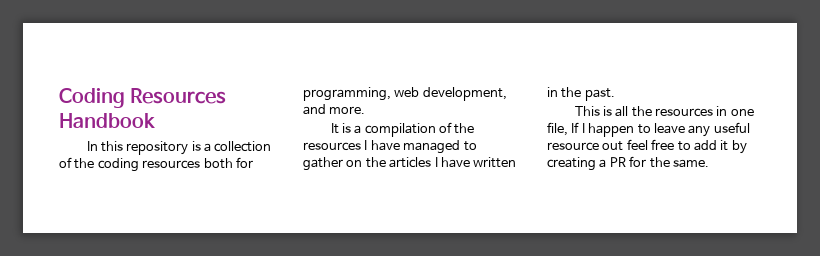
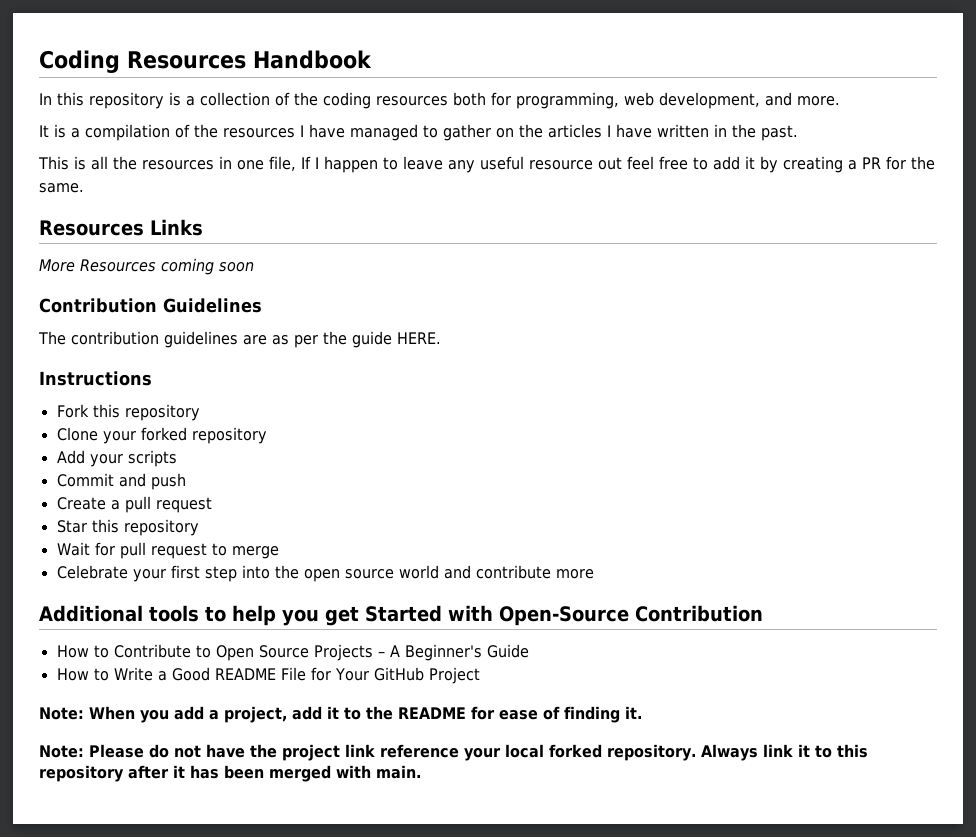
(709, 163) none -> [39,219,203,236] [39,258,254,275] [39,298,262,313] [38,331,441,348] [39,371,152,386] [56,404,200,421] [56,427,267,444] [56,450,177,467] [56,473,186,490] [56,496,212,513] [56,519,199,536] [56,542,279,559] [56,565,594,582] [39,605,763,626] [56,644,529,661] [56,667,480,684] [39,706,642,723] [39,744,868,761] [39,765,421,782] // Resources Links // More Resources coming soon // Contribution Guidelines // The contribution guidelines are as per the guide HERE. // Instructions // Fork this repository // Clone your forked repository // Add your scripts // Commit and push // Create a pull request // Star this repository // Wait for pull request to merge // Celebrate your first step into the open source world and contribute more // Additional tools to help you get Started with Open-Source Contribution // How to Contribute to Open Source Projects – A Beginner's Guide // How to Write a Good README File for Your GitHub Project // Note: When you add a project, add it to the README for ease of finding it. // Note: Please do not have the project link reference your local forked repository. Always link it to this repository after it has been merged with main.

